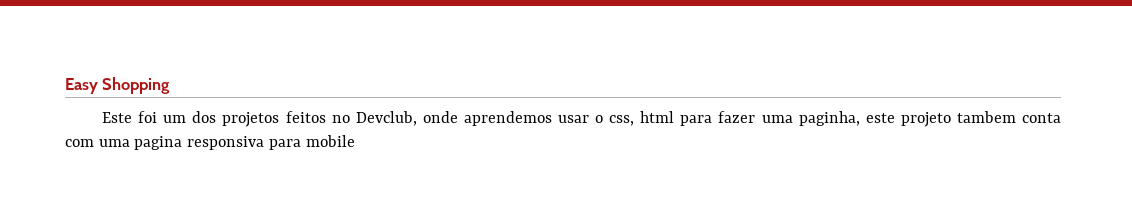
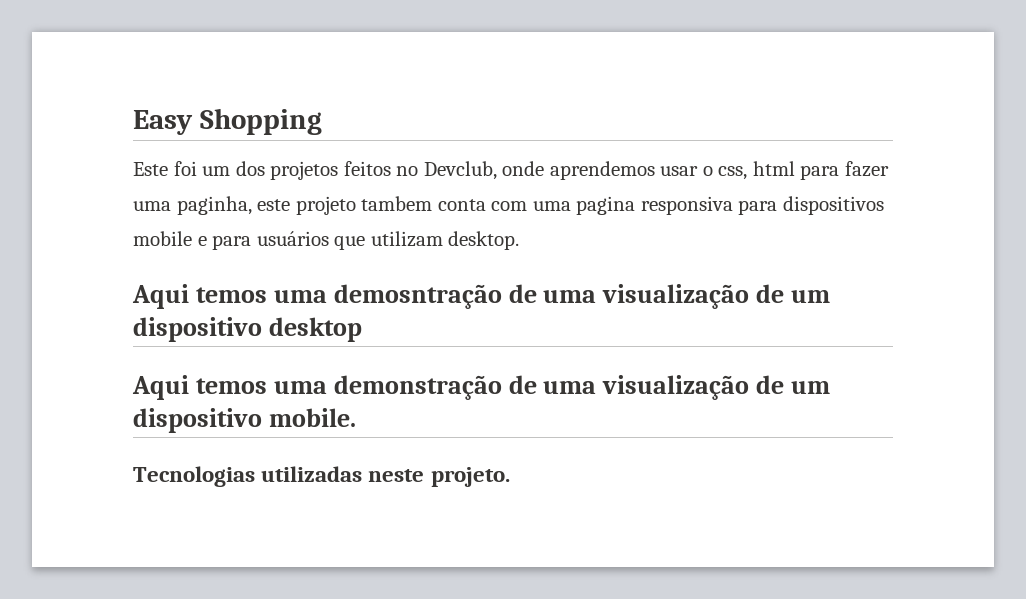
[305,135,355,147] mobile -> [782,196,884,215] [133,231,520,250] [132,284,831,309] [133,317,362,342] [132,375,831,400] [133,408,356,433] [133,466,510,487] dispositivos mobile e para usuários que utilizam desktop. // Aqui temos uma demosntração de uma visualização de um dispositivo desktop // Aqui temos uma demonstração de uma visualização de um dispositivo mobile. // Tecnologias utilizadas neste projeto.

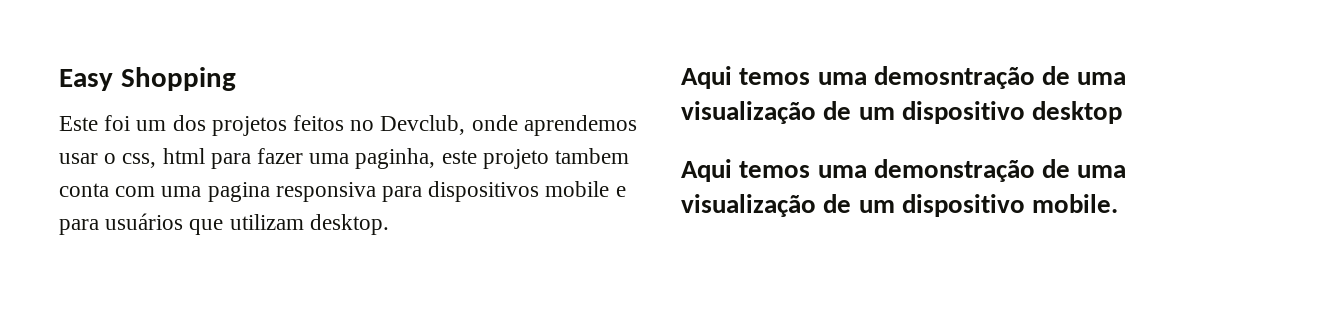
[133,466,510,487] // Tecnologias utilizadas neste projeto. -> (1119, 203) none

